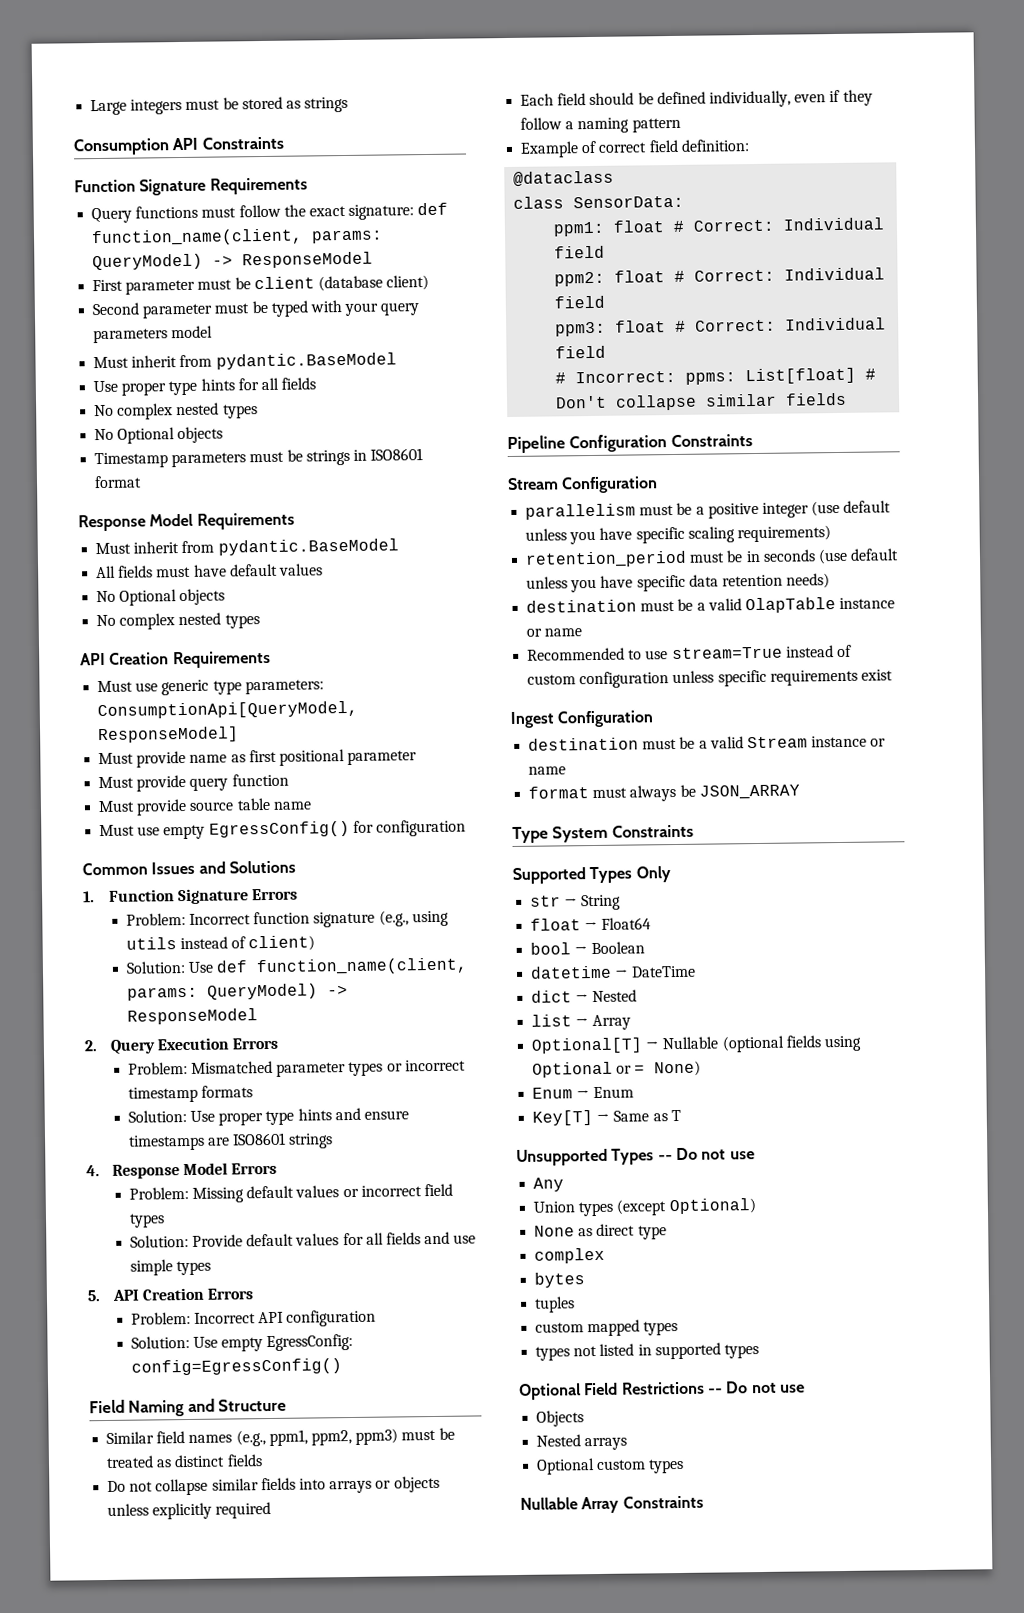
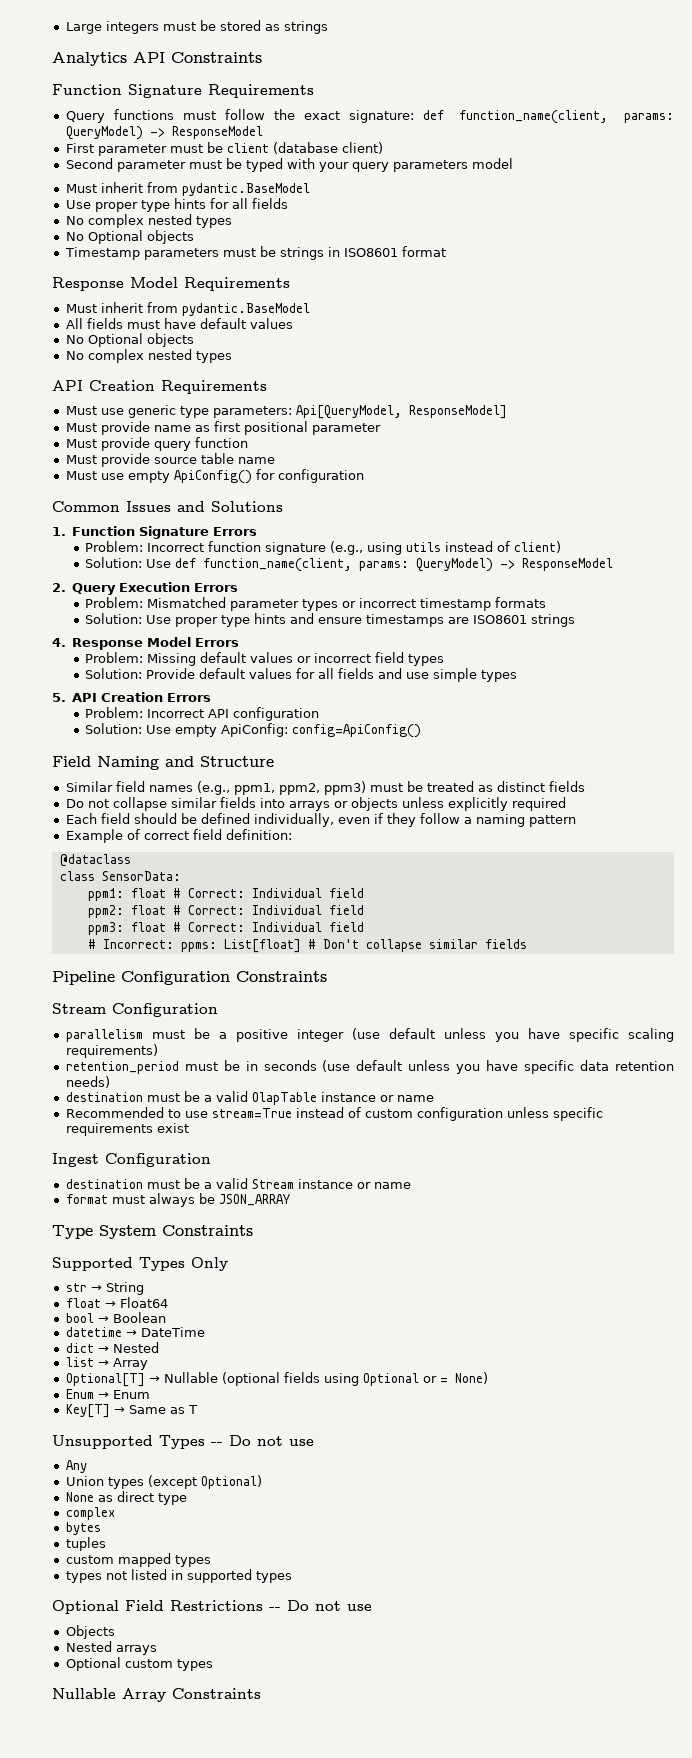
[73,138,170,156] Consumption -> [52,52,127,66] Analytics
[97,700,359,720] ConsumptionApi[QueryModel, -> [295,405,402,419] Api[QueryModel,
[208,820,350,838] EgressConfig() -> [173,470,252,484] ApiConfig()
[266,1333,354,1352] [130,1358,342,1376] EgressConfig: config=EgressConfig() -> [221,723,422,738] ApiConfig: config=ApiConfig()

